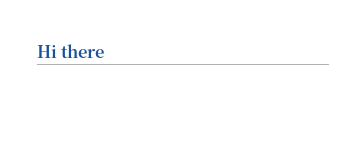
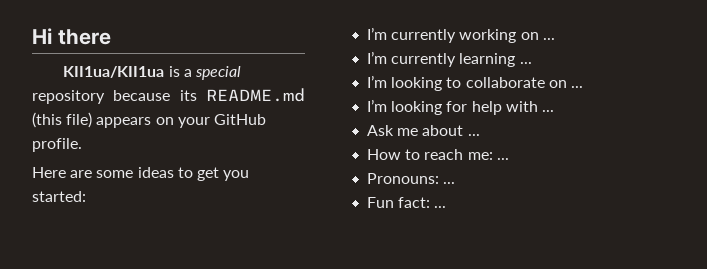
(105, 51) none -> [63,66,242,80] [32,88,305,104] [32,112,266,128] [32,138,82,152] [32,167,250,181] [32,191,86,202] [367,27,555,43] [367,51,532,67] [367,75,583,91] [367,99,554,115] [367,125,480,136] [367,149,509,160] [367,173,456,184] [367,197,447,208] // KII1ua/KII1ua is a special repository because its README.md (this file) appears on your GitHub profile. // Here are some ideas to get you started: // I’m currently working on ... // I’m currently learning ... // I’m looking to collaborate on ... // I’m looking for help with ... // Ask me about ... // How to reach me: ... // Pronouns: ... // Fun fact: ...

